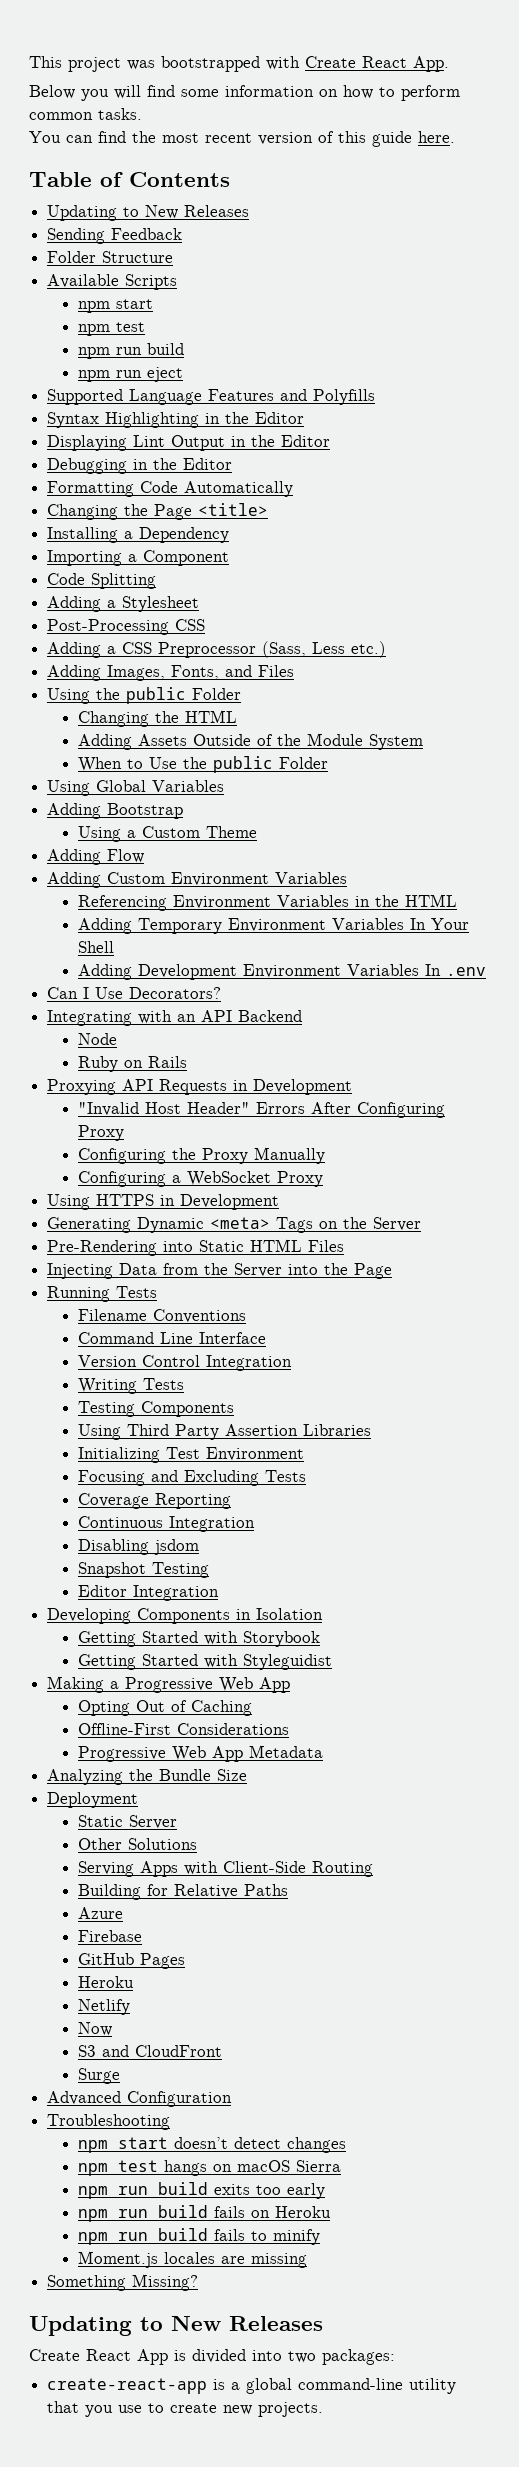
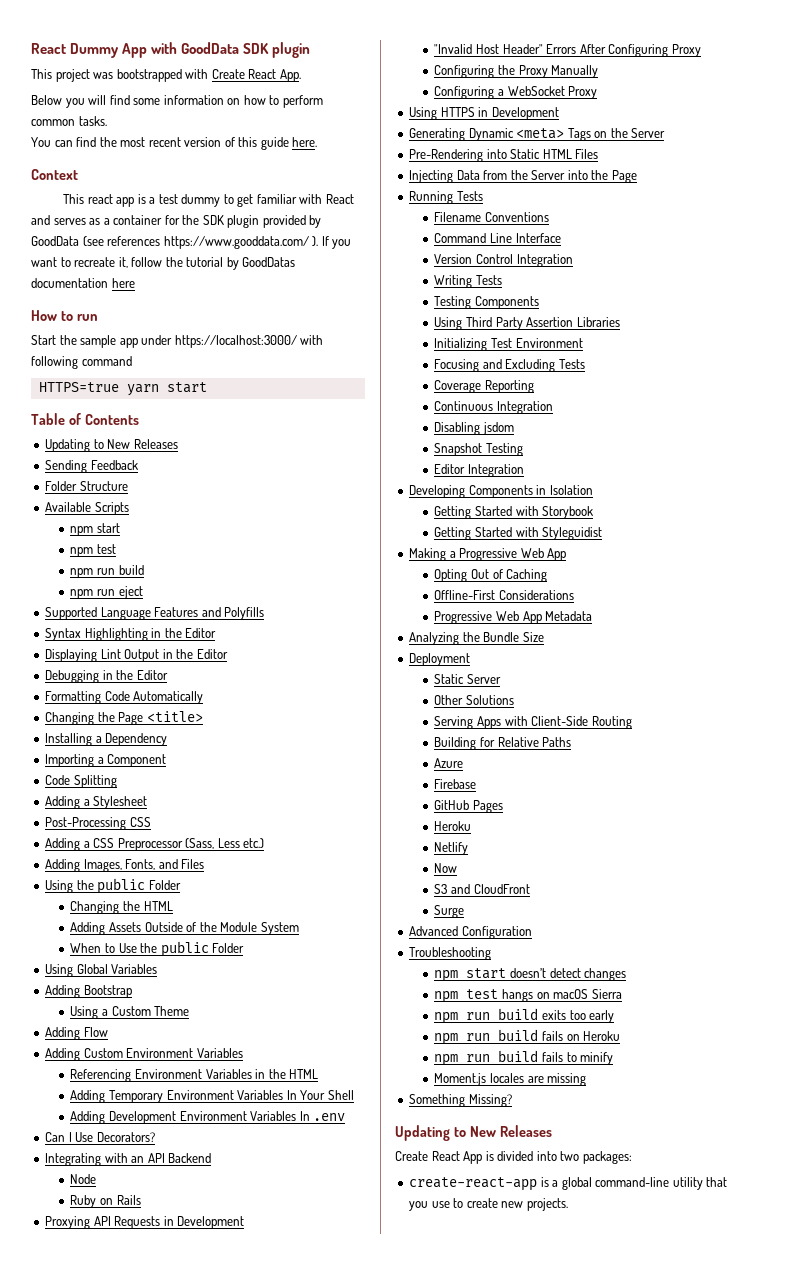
(29, 62) none -> [31,42,311,58] React Dummy App with GoodData SDK plugin //
(455, 137) none -> [31,169,78,180] [63,194,354,207] [31,215,322,228] [31,236,352,249] [31,257,296,270] [31,278,135,288] [31,310,98,321] [31,335,324,348] [31,356,132,369] [38,382,207,396] // Context // This react app is a test dummy to get familiar with React and serves as a container for the SDK plugin provided by GoodData (see references https://www.gooddata.com/ ). If you want to recreate it, follow the tutorial by GoodDatas documentation here // How to run // Start the sample app under https://localhost:3000/ with following command // HTTPS=true yarn start

